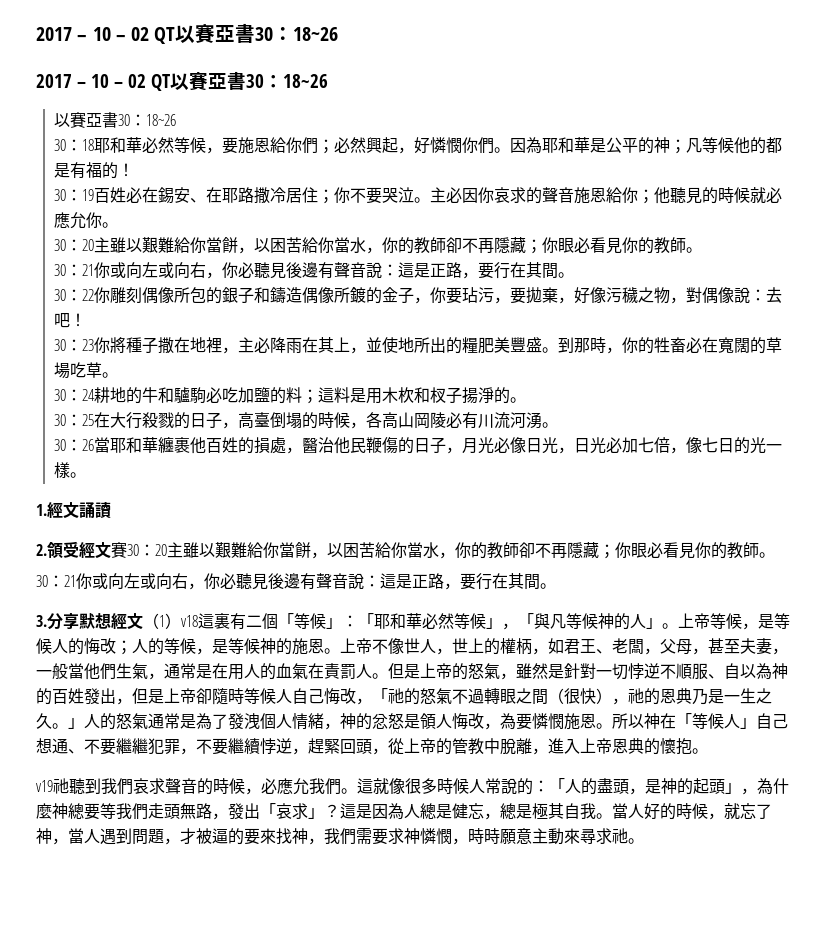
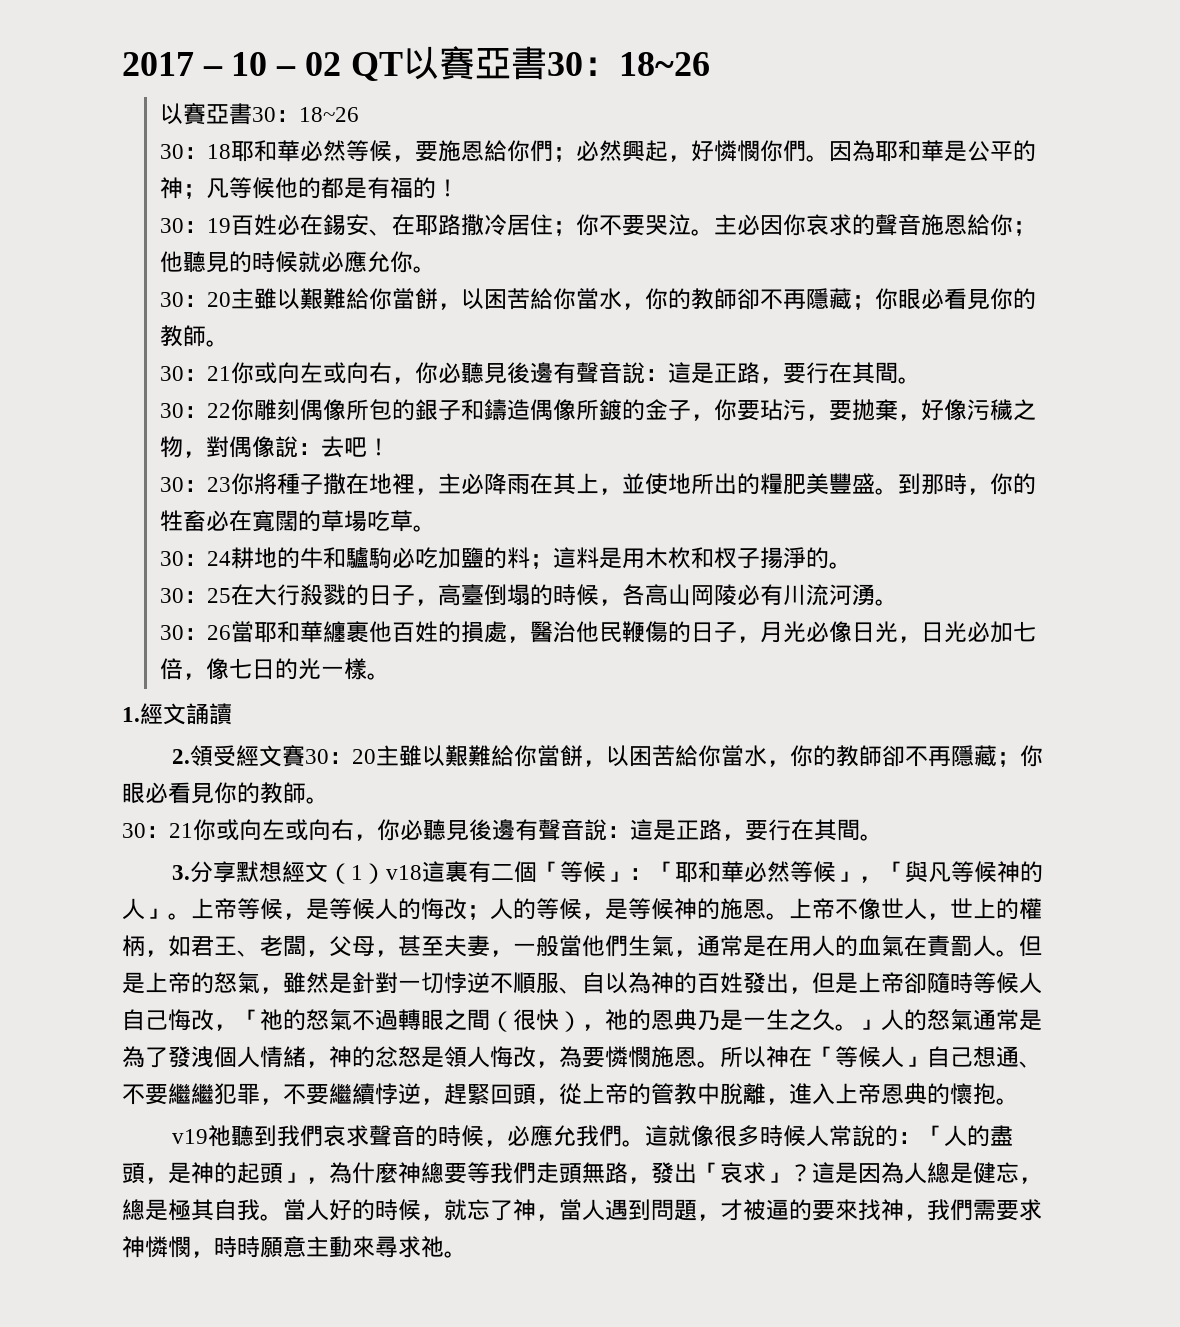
[36,71,328,91] // 2017 – 10 – 02 QT以賽亞書30：18~26 -> (710, 64) none

